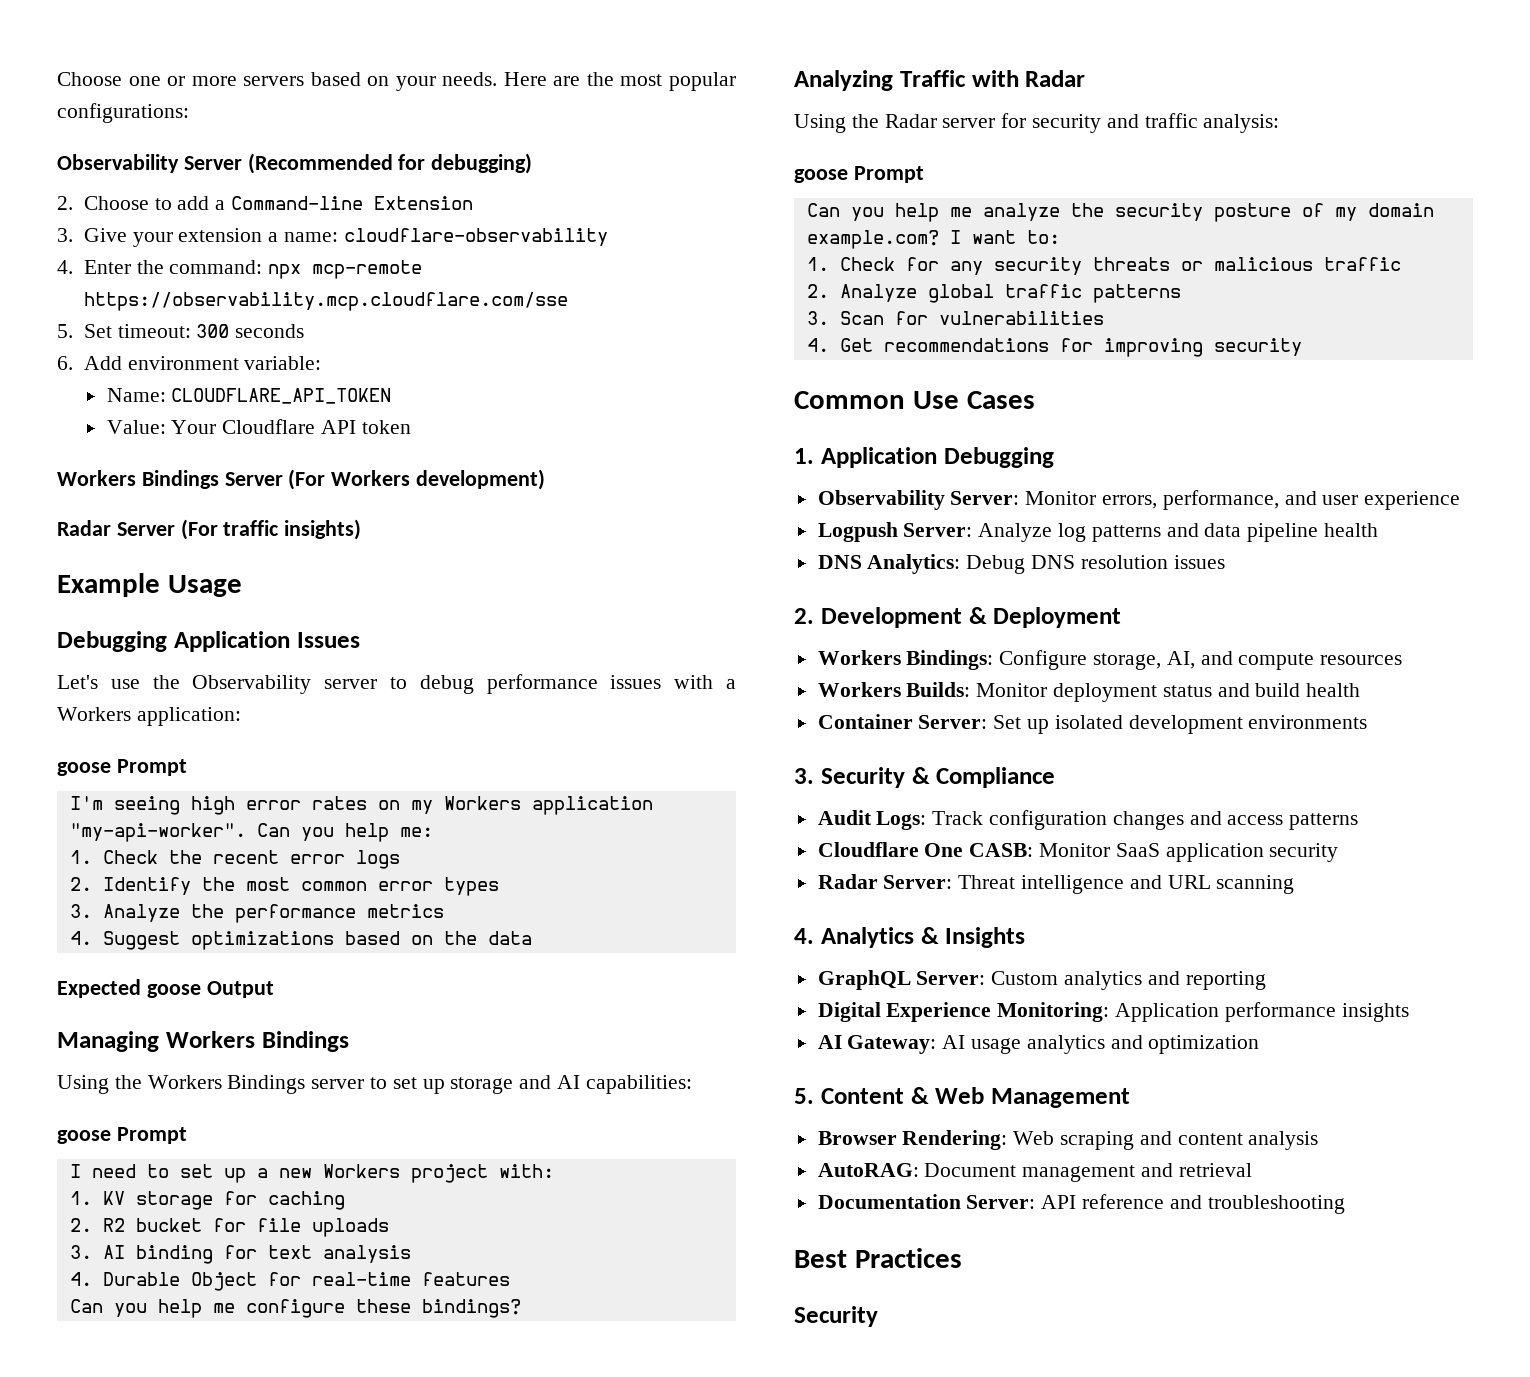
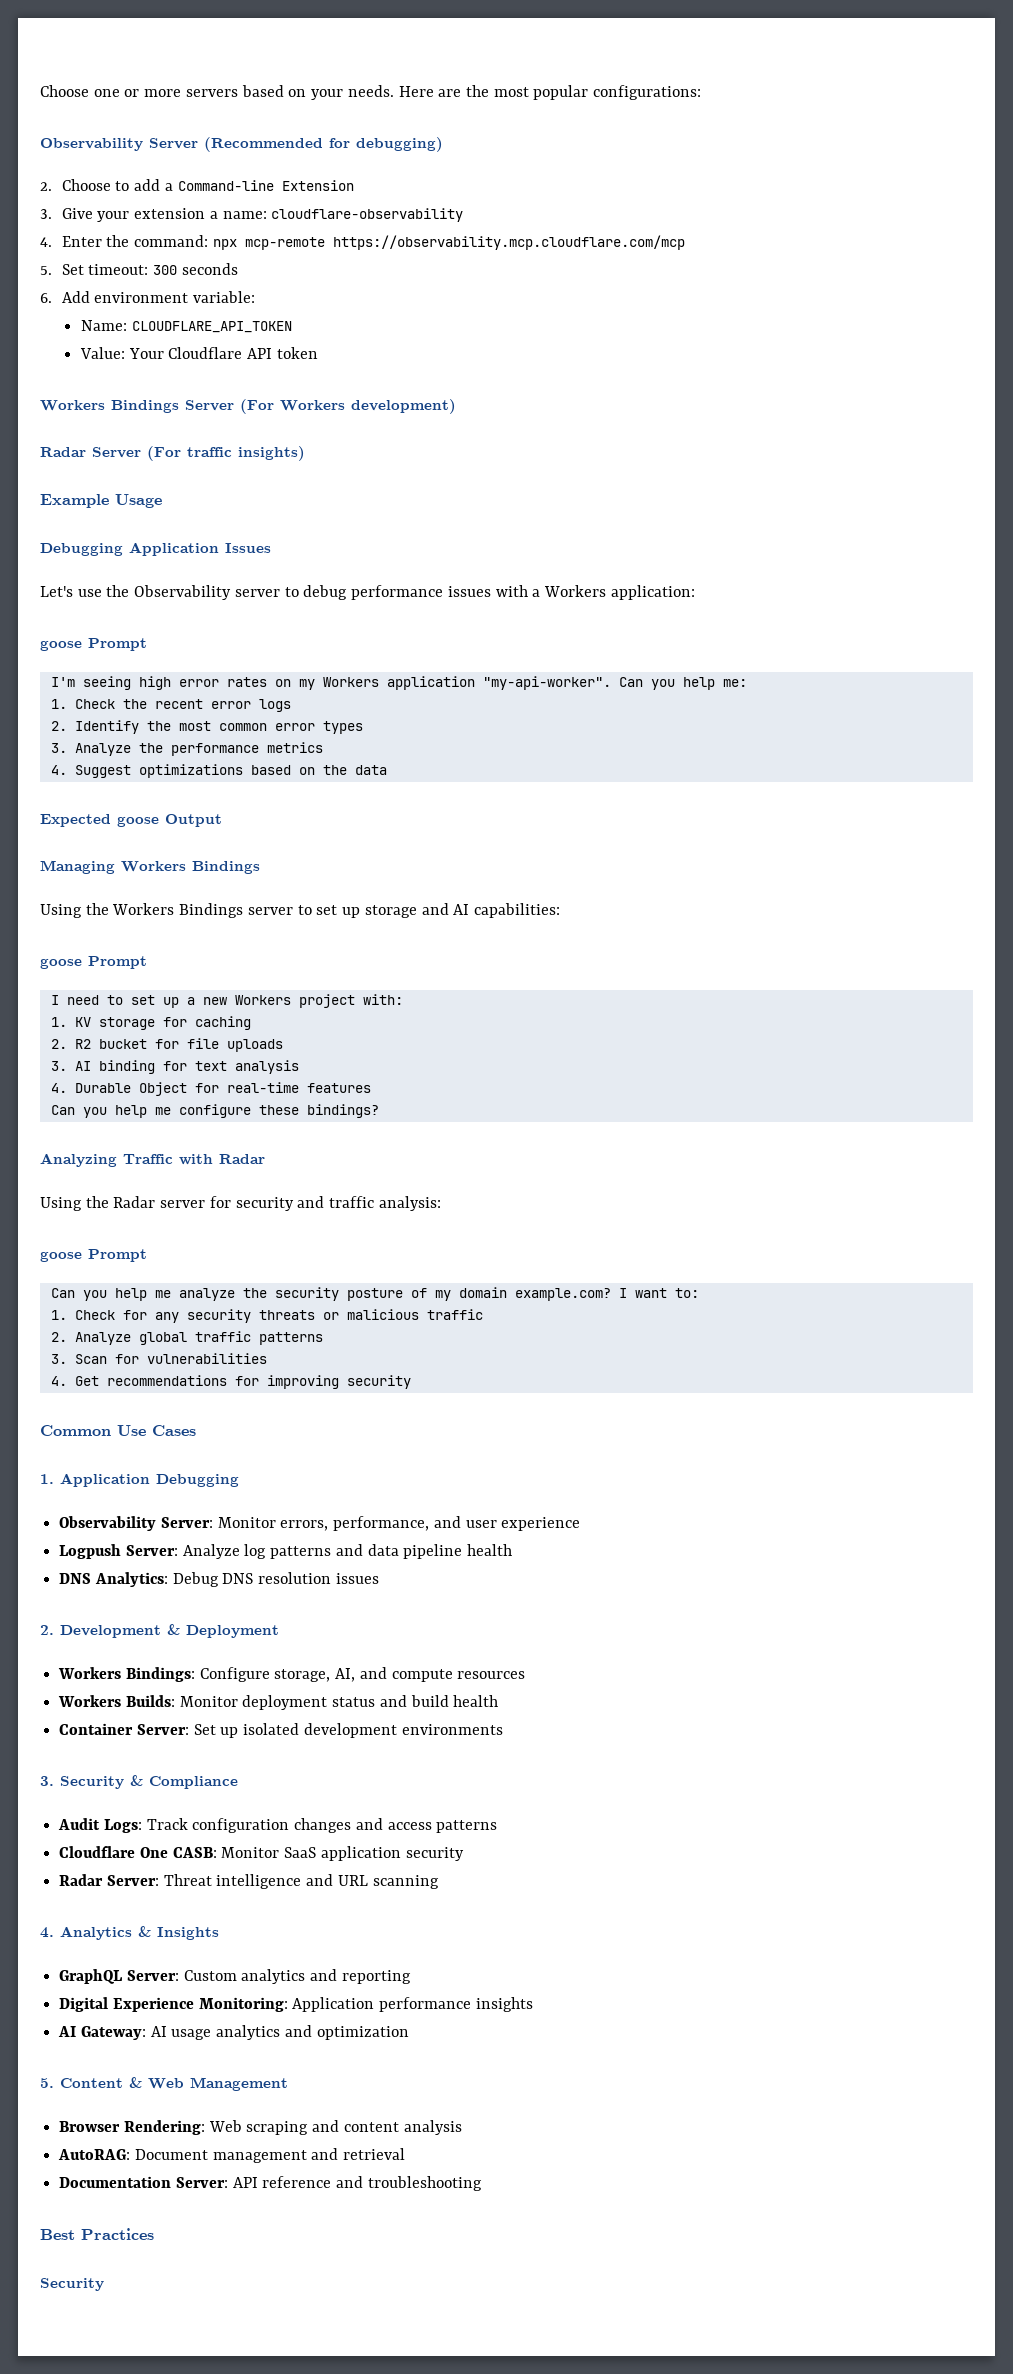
[83,292,568,311] https://observability.mcp.cloudflare.com/sse -> [332,235,685,250] https://observability.mcp.cloudflare.com/mcp

